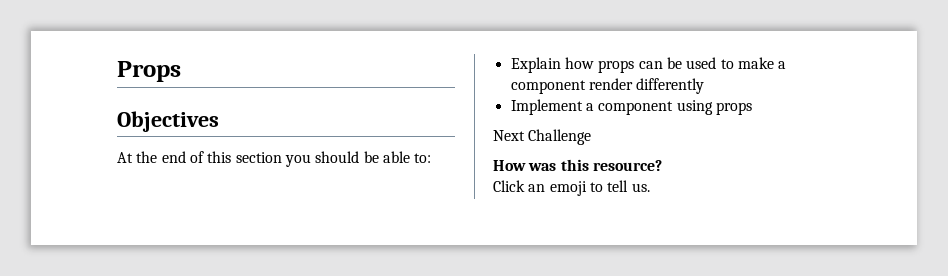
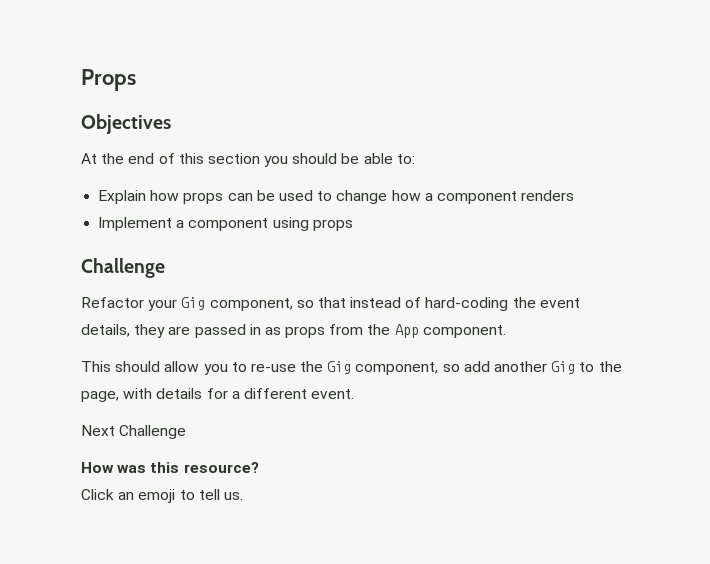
[737,57,787,69] [510,78,705,94] make a component render differently -> [336,190,575,204] change how a component renders
(752, 108) none -> [81,258,165,278] [81,297,580,311] [81,324,506,338] [81,361,622,375] [81,388,355,402] // Challenge // Refactor your Gig component, so that instead of hard-coding the event details, they are passed in as props from the App component. // This should allow you to re-use the Gig component, so add another Gig to the page, with details for a different event.

